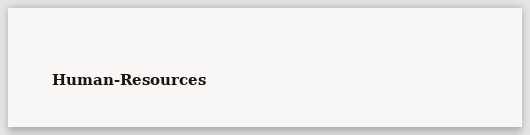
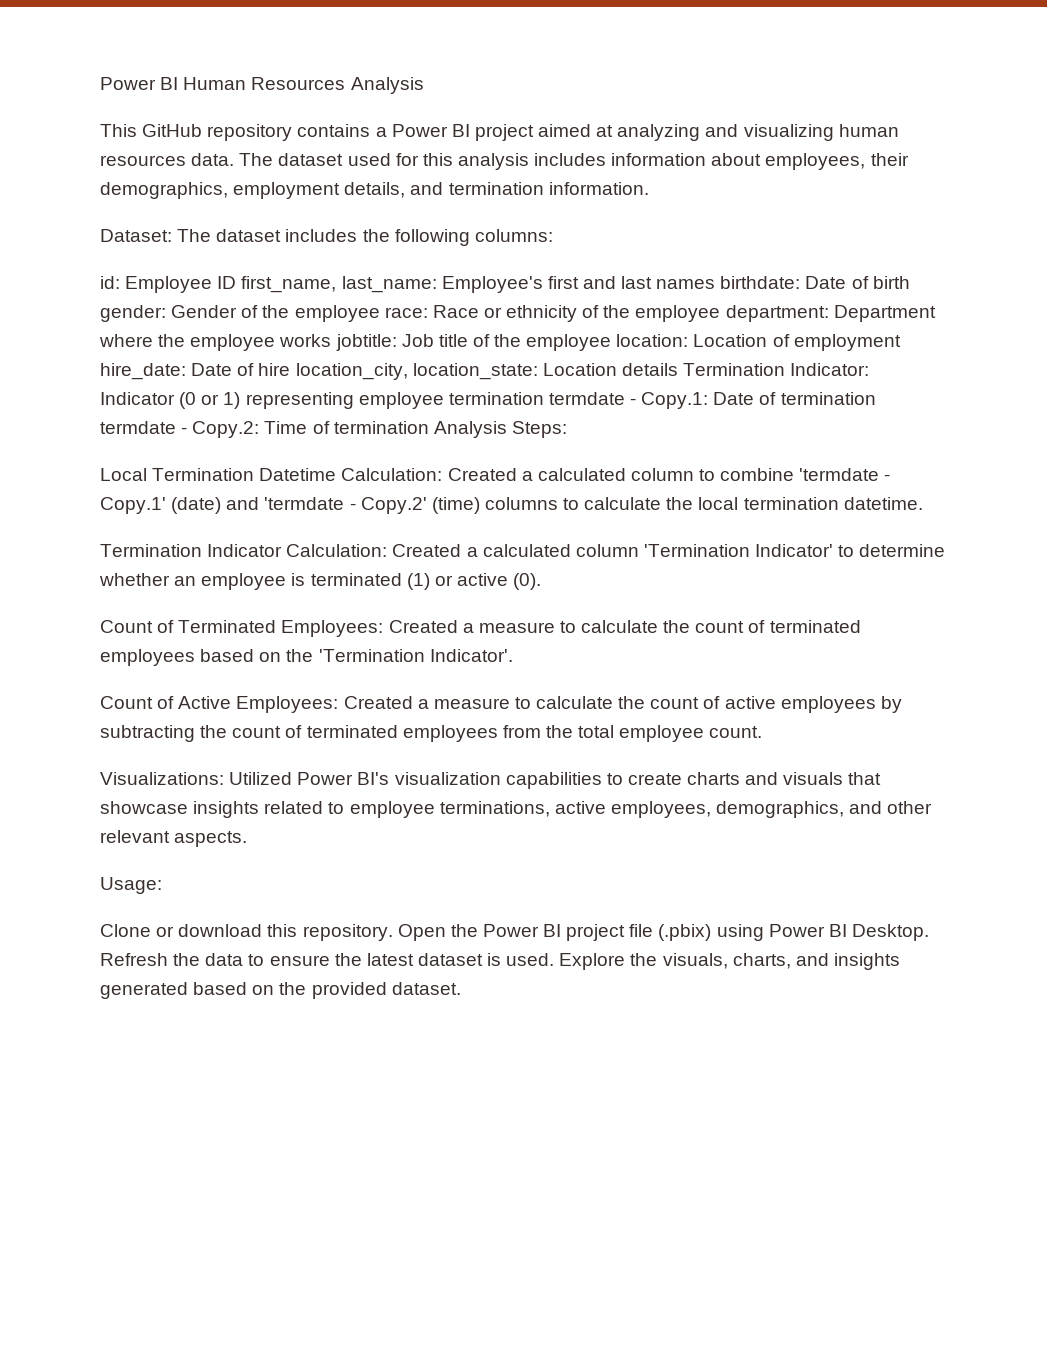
[52,74,206,85] Human-Resources -> [100,77,424,94] [100,124,899,141] [100,153,909,170] [100,182,649,199] [100,229,553,246] [100,276,910,293] [100,305,936,322] [99,334,901,351] [100,363,870,380] [100,392,876,409] [100,421,567,438] [100,468,891,481] [100,497,923,514] [100,544,946,557] [99,573,542,590] [100,620,861,637] [100,649,513,666] [100,696,902,713] [100,725,763,742] [100,772,882,789] [100,801,933,818] [100,830,248,847] [100,877,162,894] [100,924,929,941] [100,953,900,970] [100,982,461,999] Power BI Human Resources Analysis // This GitHub repository contains a Power BI project aimed at analyzing and visualizing human resources data. The dataset used for this analysis includes information about employees, their demographics, employment details, and termination information. // Dataset: The dataset includes the following columns: // id: Employee ID first_name, last_name: Employee's first and last names birthdate: Date of birth gender: Gender of the employee race: Race or ethnicity of the employee department: Department where the employee works jobtitle: Job title of the employee location: Location of employment hire_date: Date of hire location_city, location_state: Location details Termination Indicator: Indicator (0 or 1) representing employee termination termdate - Copy.1: Date of termination termdate - Copy.2: Time of termination Analysis Steps: // Local Termination Datetime Calculation: Created a calculated column to combine 'termdate - Copy.1' (date) and 'termdate - Copy.2' (time) columns to calculate the local termination datetime. // Termination Indicator Calculation: Created a calculated column 'Termination Indicator' to determine whether an employee is terminated (1) or active (0). // Count of Terminated Employees: Created a measure to calculate the count of terminated employees based on the 'Termination Indicator'. // Count of Active Employees: Created a measure to calculate the count of active employees by subtracting the count of terminated employees from the total employee count. // Visualizations: Utilized Power BI's visualization capabilities to create charts and visuals that showcase insights related to employee terminations, active employees, demographics, and other relevant aspects. // Usage: // Clone or download this repository. Open the Power BI project file (.pbix) using Power BI Desktop. Refresh the data to ensure the latest dataset is used. Explore the visuals, charts, and insights generated based on the provided dataset.

